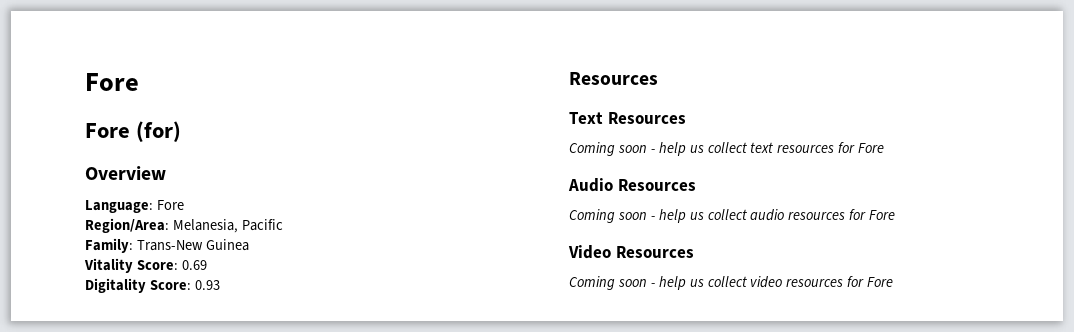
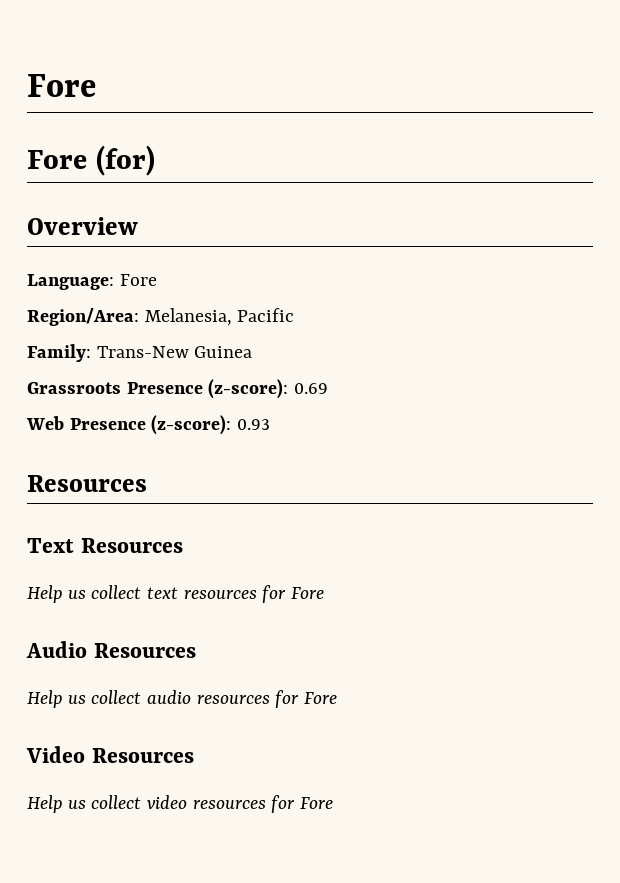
[84,258,207,273] [85,278,191,293] Vitality Score: 0.69 // Digitality Score: -> [27,379,329,399] [26,415,232,435] Grassroots Presence (z-score): 0.69 // Web Presence (z-score):
[569,142,686,156] Coming soon - help -> [27,585,62,603] Help
[569,209,686,223] Coming soon - help -> [27,690,62,708] Help
[569,276,686,290] Coming soon - help -> [27,795,62,813] Help

